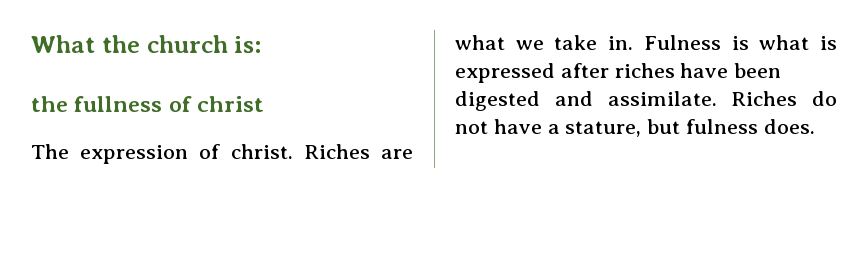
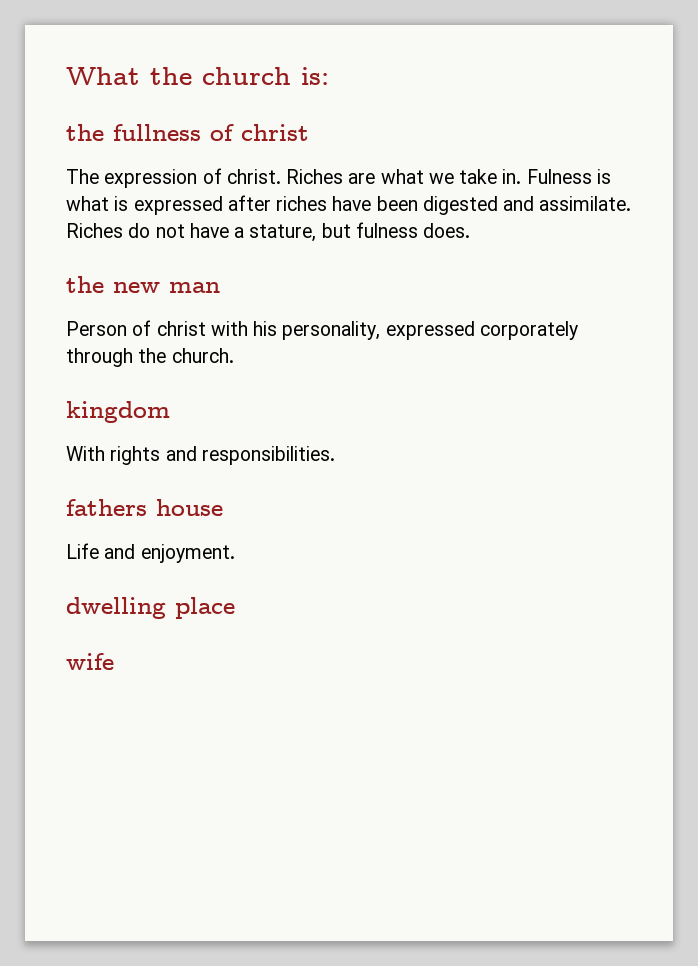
(815, 126) none -> [66,276,220,293] [66,320,578,340] [66,348,234,367] [66,401,170,423] [66,446,335,465] [66,499,223,516] [66,543,235,563] [66,597,235,619] [66,653,114,670] // the new man // Person of christ with his personality, expressed corporately through the church. // kingdom // With rights and responsibilities. // fathers house // Life and enjoyment. // dwelling place // wife

